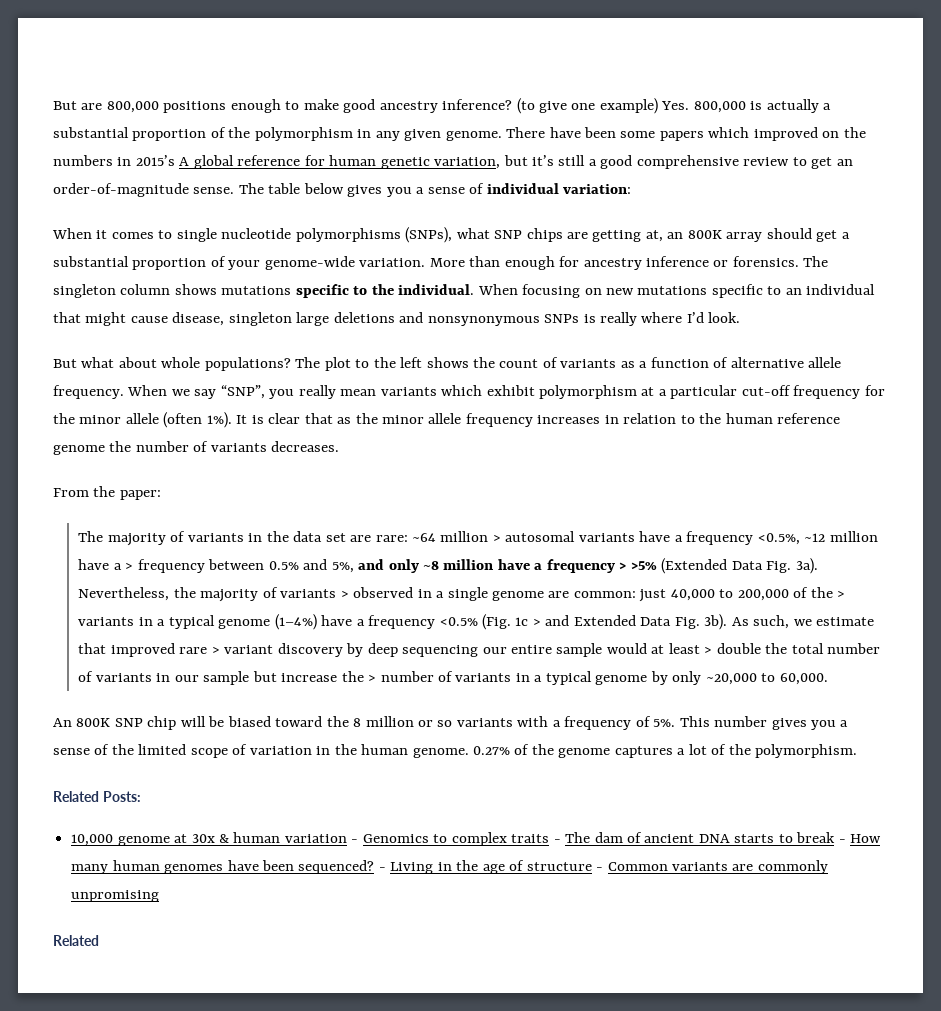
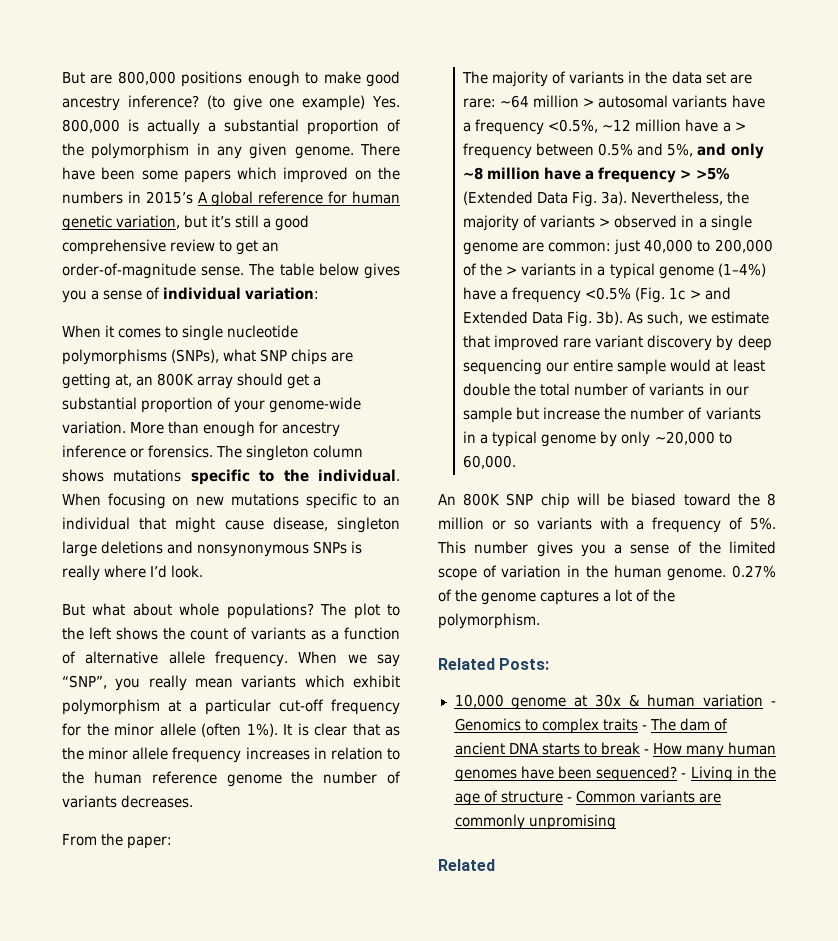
[211,646,220,654] > -> (592, 343) none
[704,646,713,654] > -> (765, 365) none
[368,674,377,682] > -> (627, 413) none

